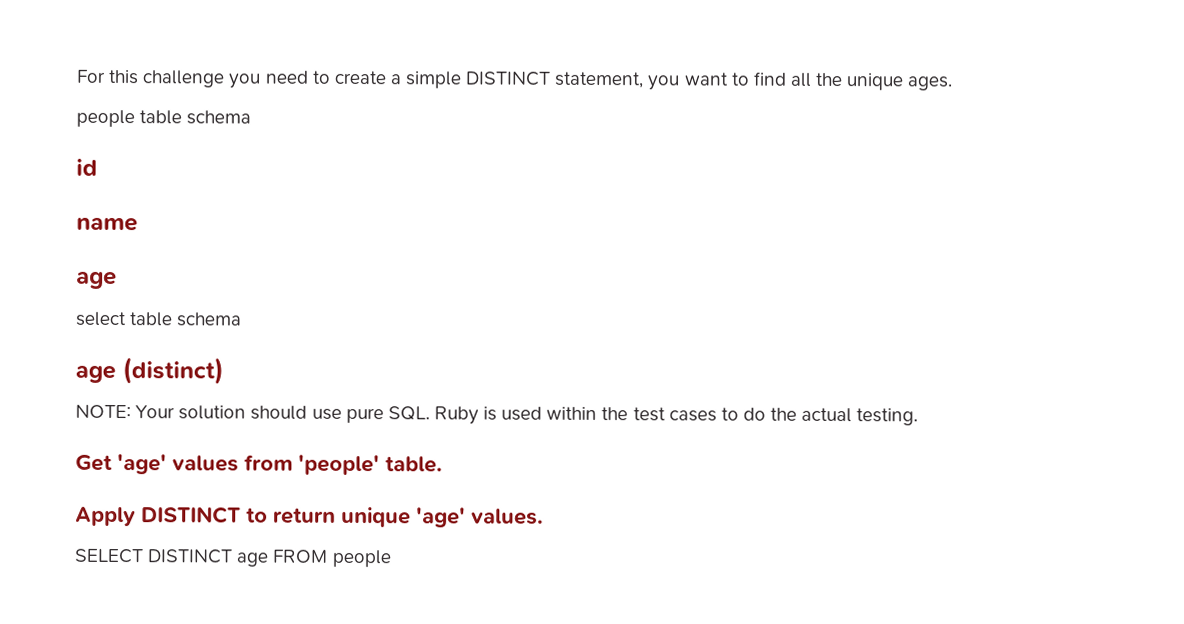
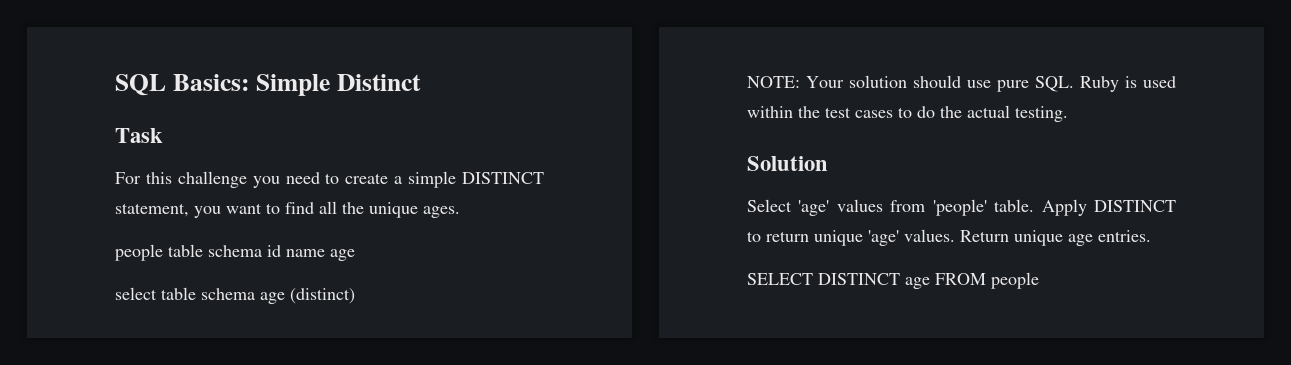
(76, 76) none -> [115,74,421,96] [115,128,163,143] SQL Basics: Simple Distinct // Task //
(252, 117) // -> (262, 251) none
(98, 167) // -> (281, 251) none
(138, 224) // -> (325, 253) none
(242, 319) // -> (255, 294) none
[75,454,113,471] Get -> [747,156,828,171] [747,199,792,212] Solution // Select
(443, 464) // -> (1035, 205) none
(544, 516) none -> [960,230,1151,246] Return unique age entries.

